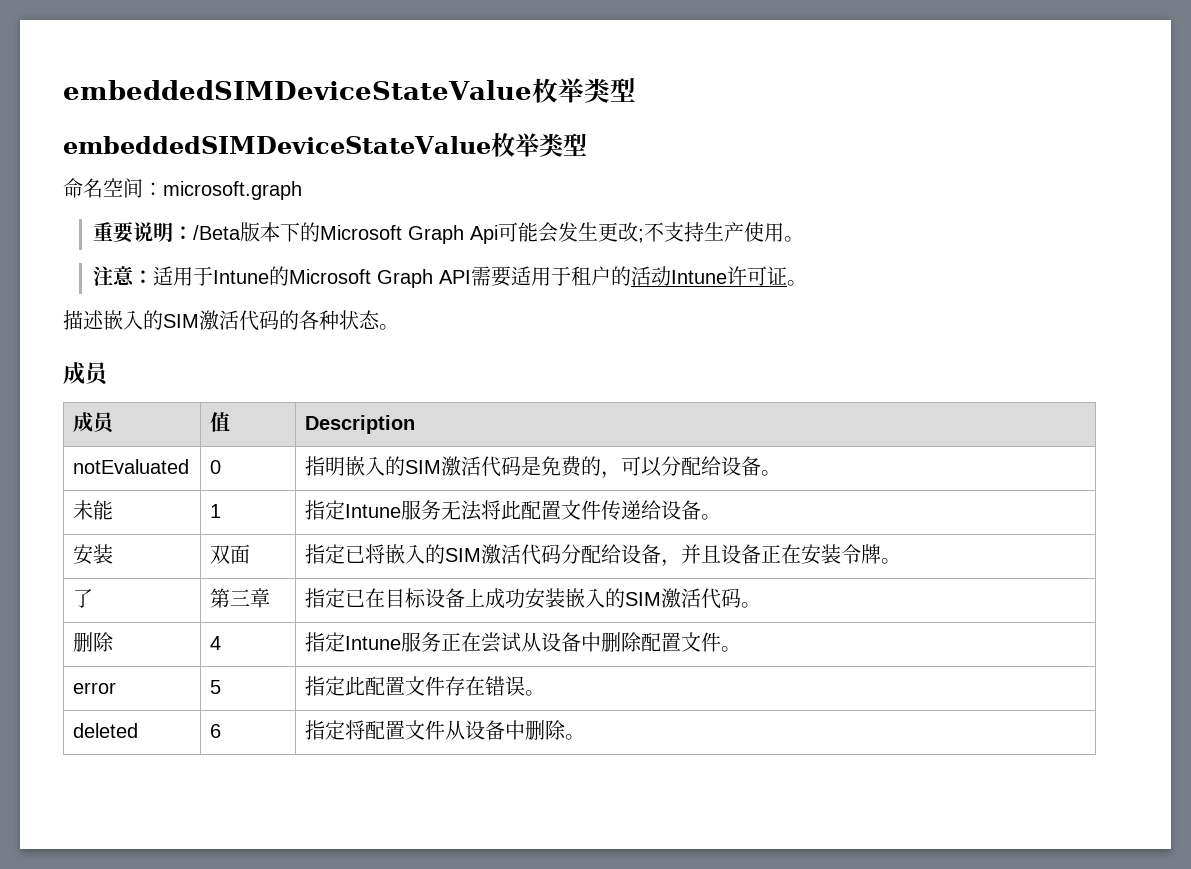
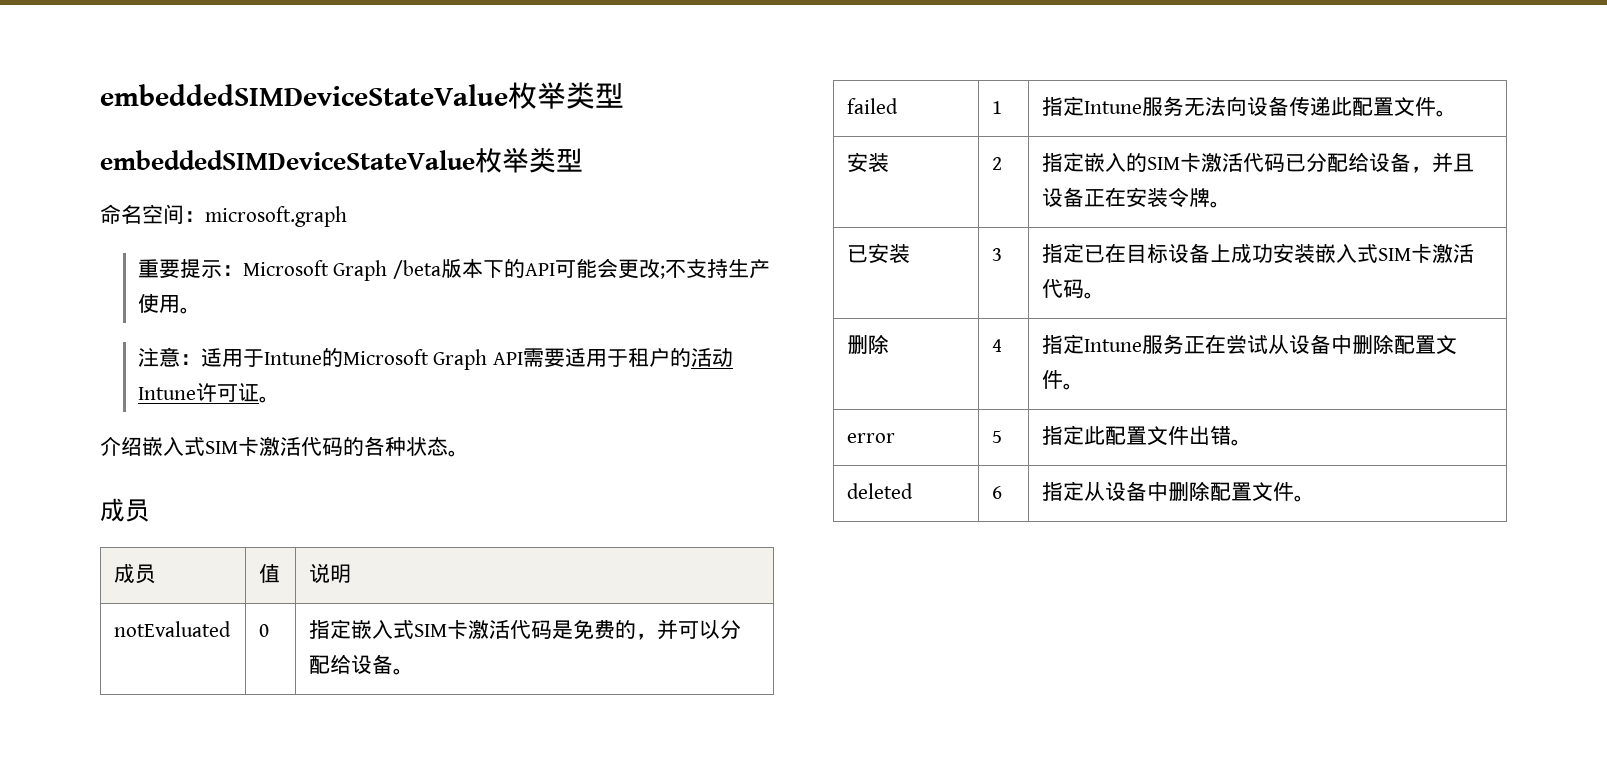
[133,222,599,244] 说明：/Beta版本下的Microsoft Graph Api可能会发生 -> [179,258,619,281] 提示：Microsoft Graph /beta版本下的API可能会
[63,310,199,330] 描述嵌入的SIM -> [100,437,259,456] 介绍嵌入式SIM卡
[305,415,416,434] Description -> [309,563,352,583] 说明
[325,456,442,476] 明嵌入的SIM -> [330,619,469,639] 定嵌入式SIM卡
(622, 475) none -> [657,619,679,640] 并
[73,500,114,520] 未能 -> [847,98,899,114] failed
[481,500,702,520] 将此配置文件传递给设备 -> [1226,96,1437,117] 向设备传递此配置文件
[210,544,251,564] [305,544,562,565] 双面 | 指定已将嵌入的SIM激活代码 -> [992,157,1003,170] [1042,152,1307,172] 2 | 指定嵌入的SIM卡激活代码已
[73,589,94,608] [210,588,271,608] 了 | 第三章 -> [847,243,911,263] [992,248,1003,261] 已安装 | 3
[605,588,662,608] 的SIM -> [1357,244,1433,263] 式SIM卡
[445,676,526,696] 存在错误 -> [1189,426,1232,445] 出错
[345,720,567,740] 将配置文件从设备中删除 -> [1084,481,1295,502] 从设备中删除配置文件

